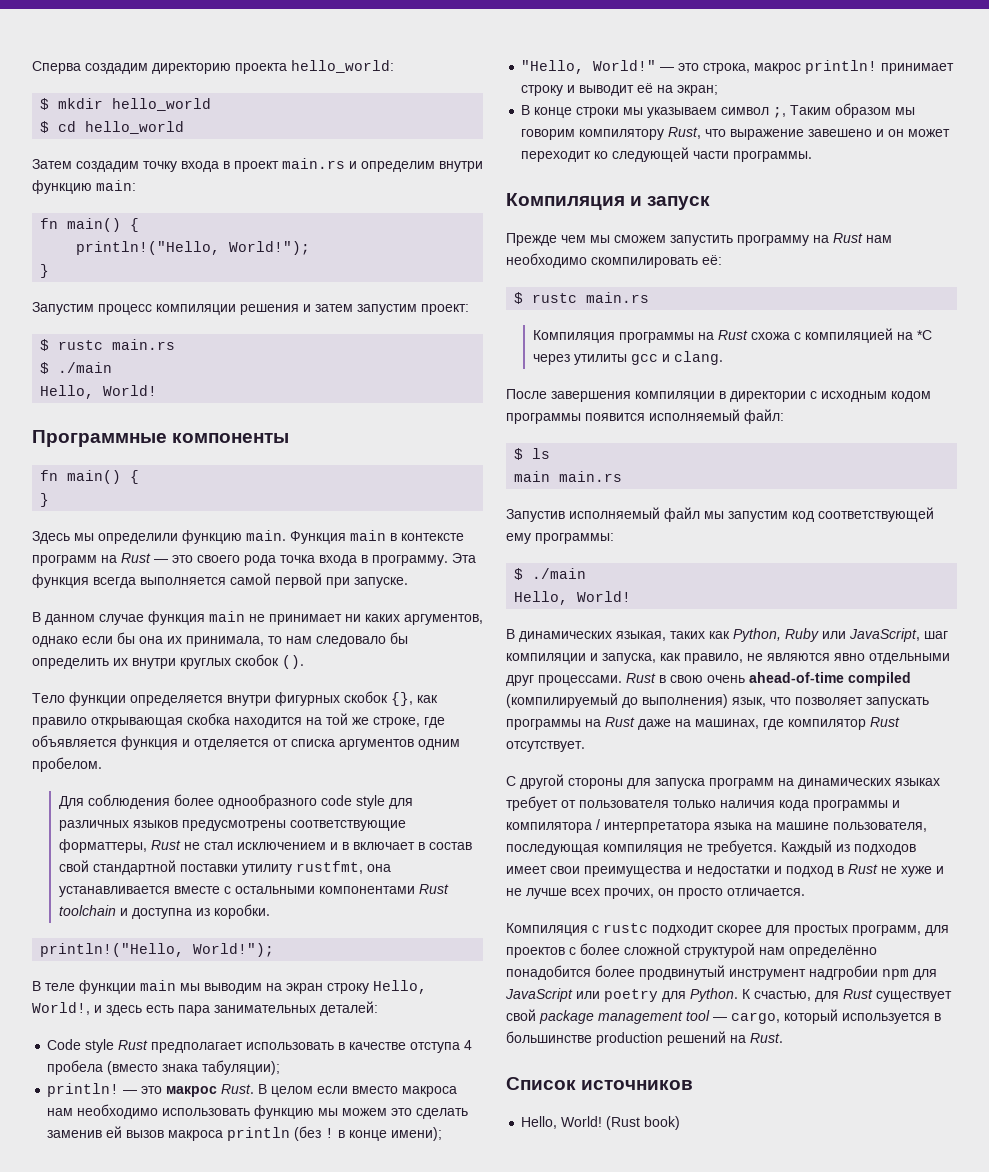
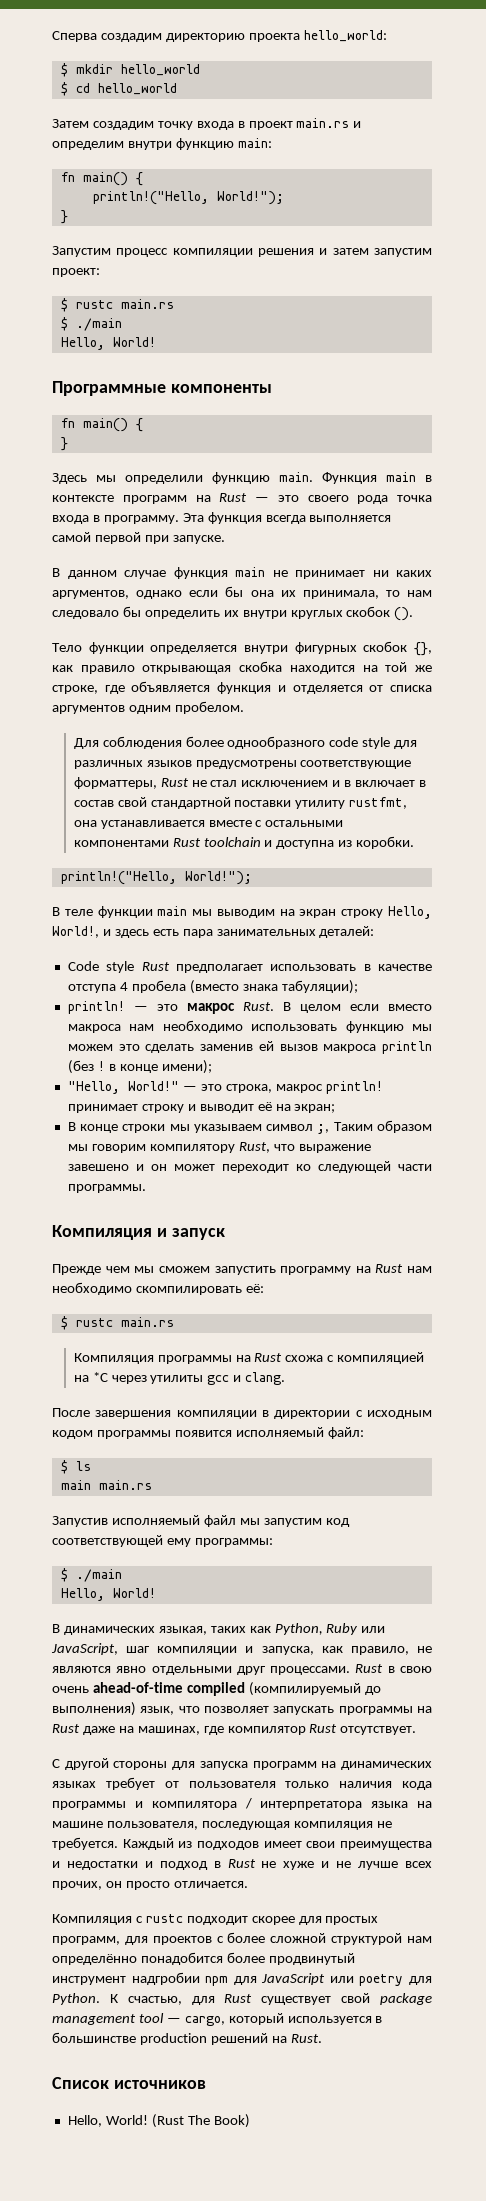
[644,1116,681,1130] book) -> [187,2114,250,2128] The Book)

